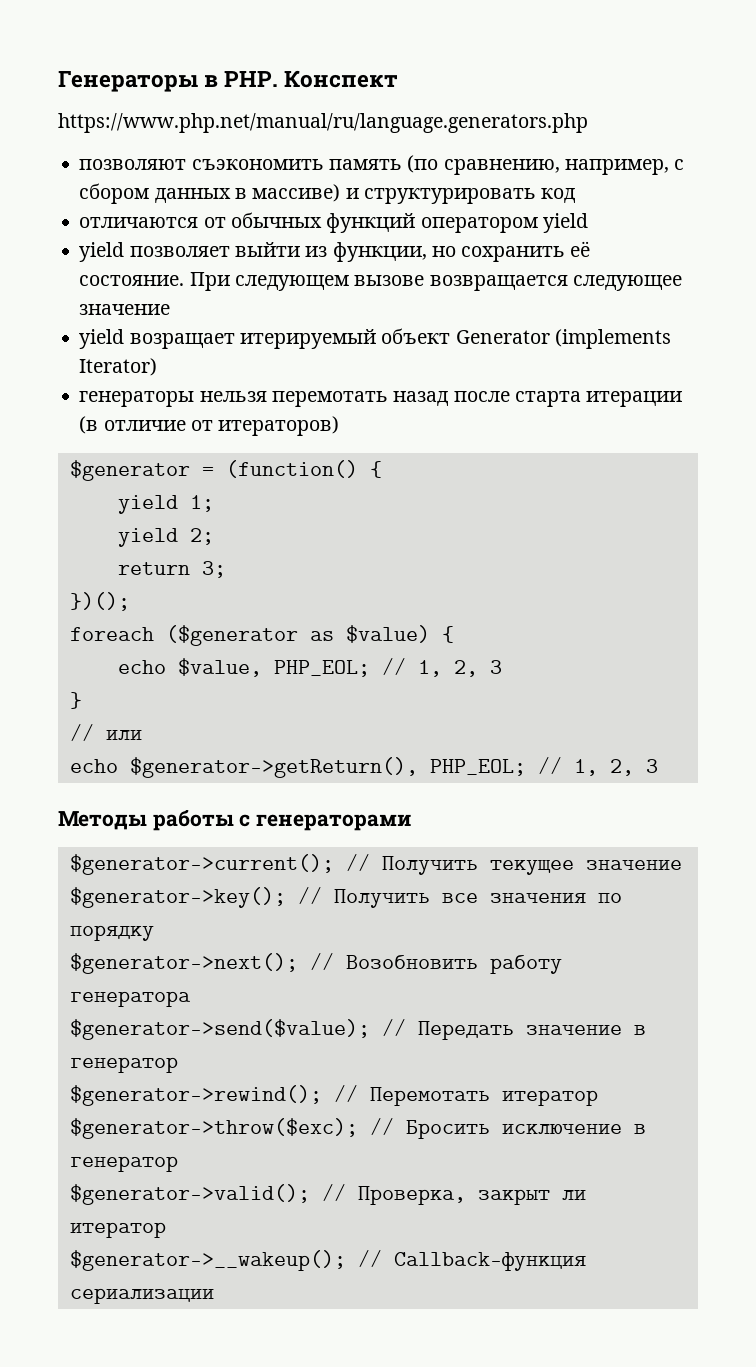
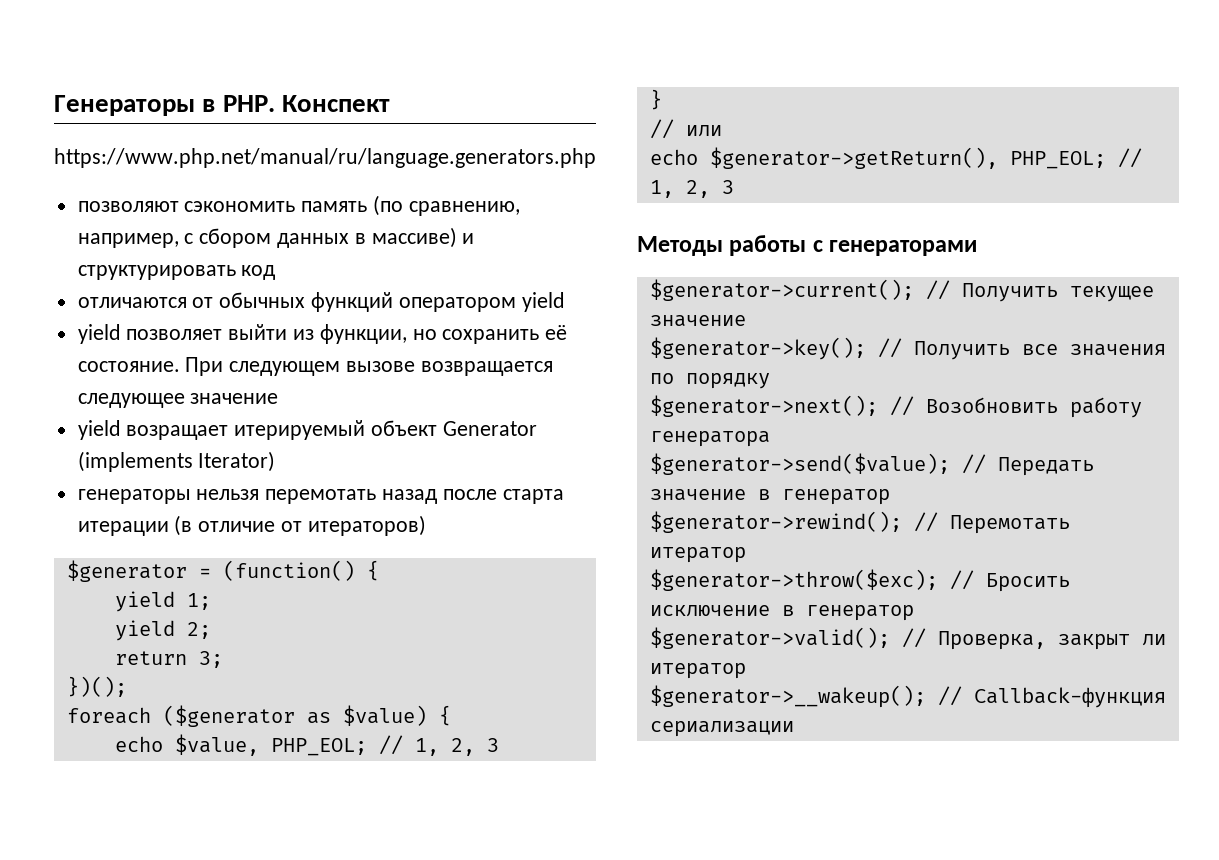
[191,159,324,170] съэкономить -> [184,201,296,212] сэкономить

